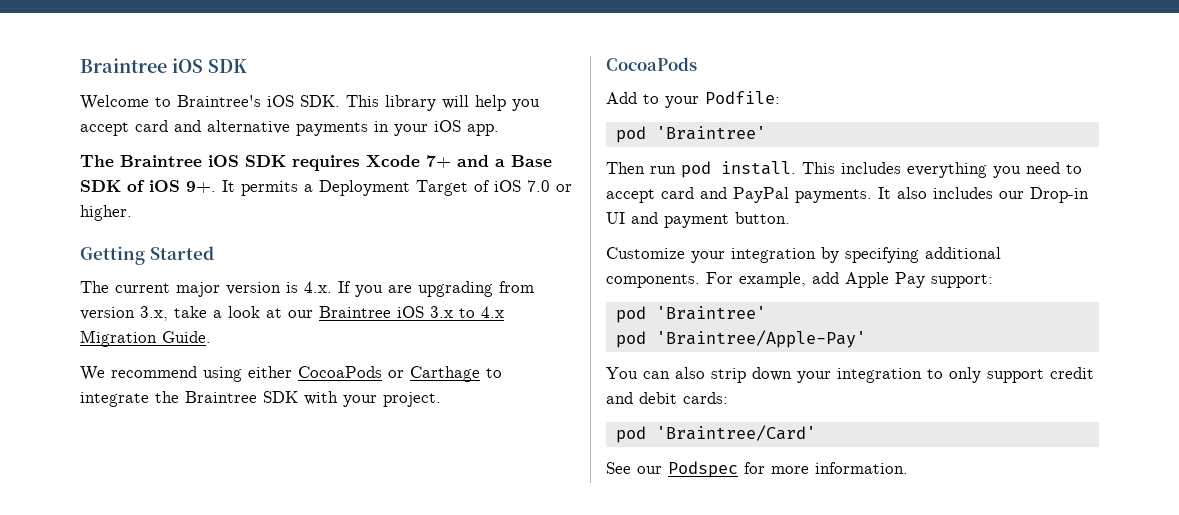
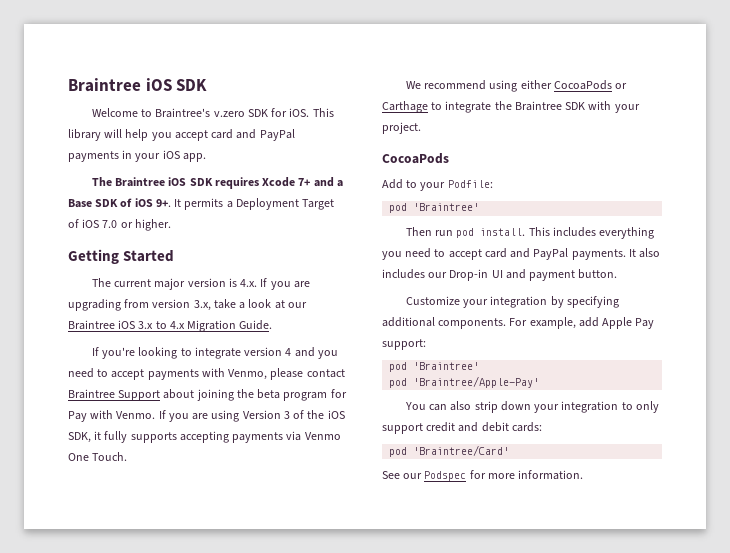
[267,95,340,107] iOS SDK. -> [213,108,310,117] v.zero SDK for iOS.
[207,120,290,134] alternative -> [259,129,295,141] PayPal
(211, 337) none -> [91,347,338,359] [68,368,345,380] [68,389,347,401] [68,410,345,422] [68,431,341,443] [68,452,128,461] // If you're looking to integrate version 4 and you need to accept payments with Venmo, please contact Braintree Support about joining the beta program for Pay with Venmo. If you are using Version 3 of the iOS SDK, it fully supports accepting payments via Venmo One Touch.

